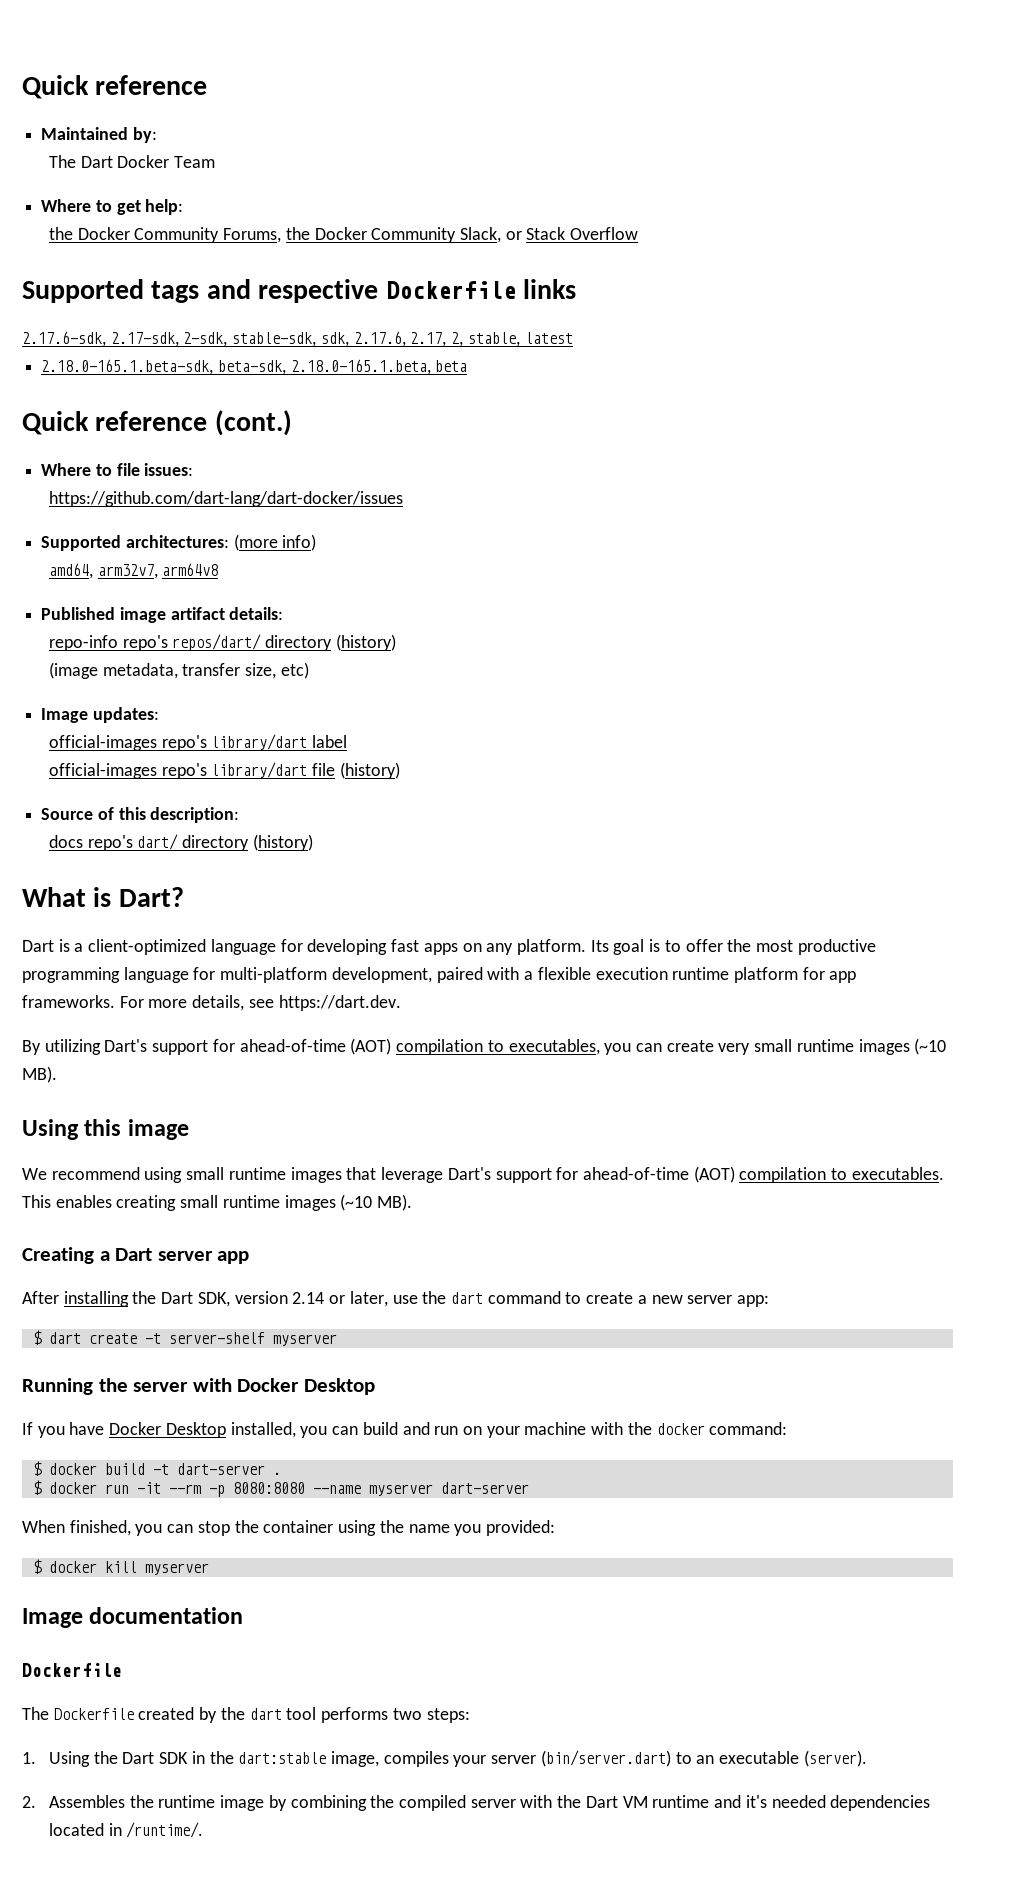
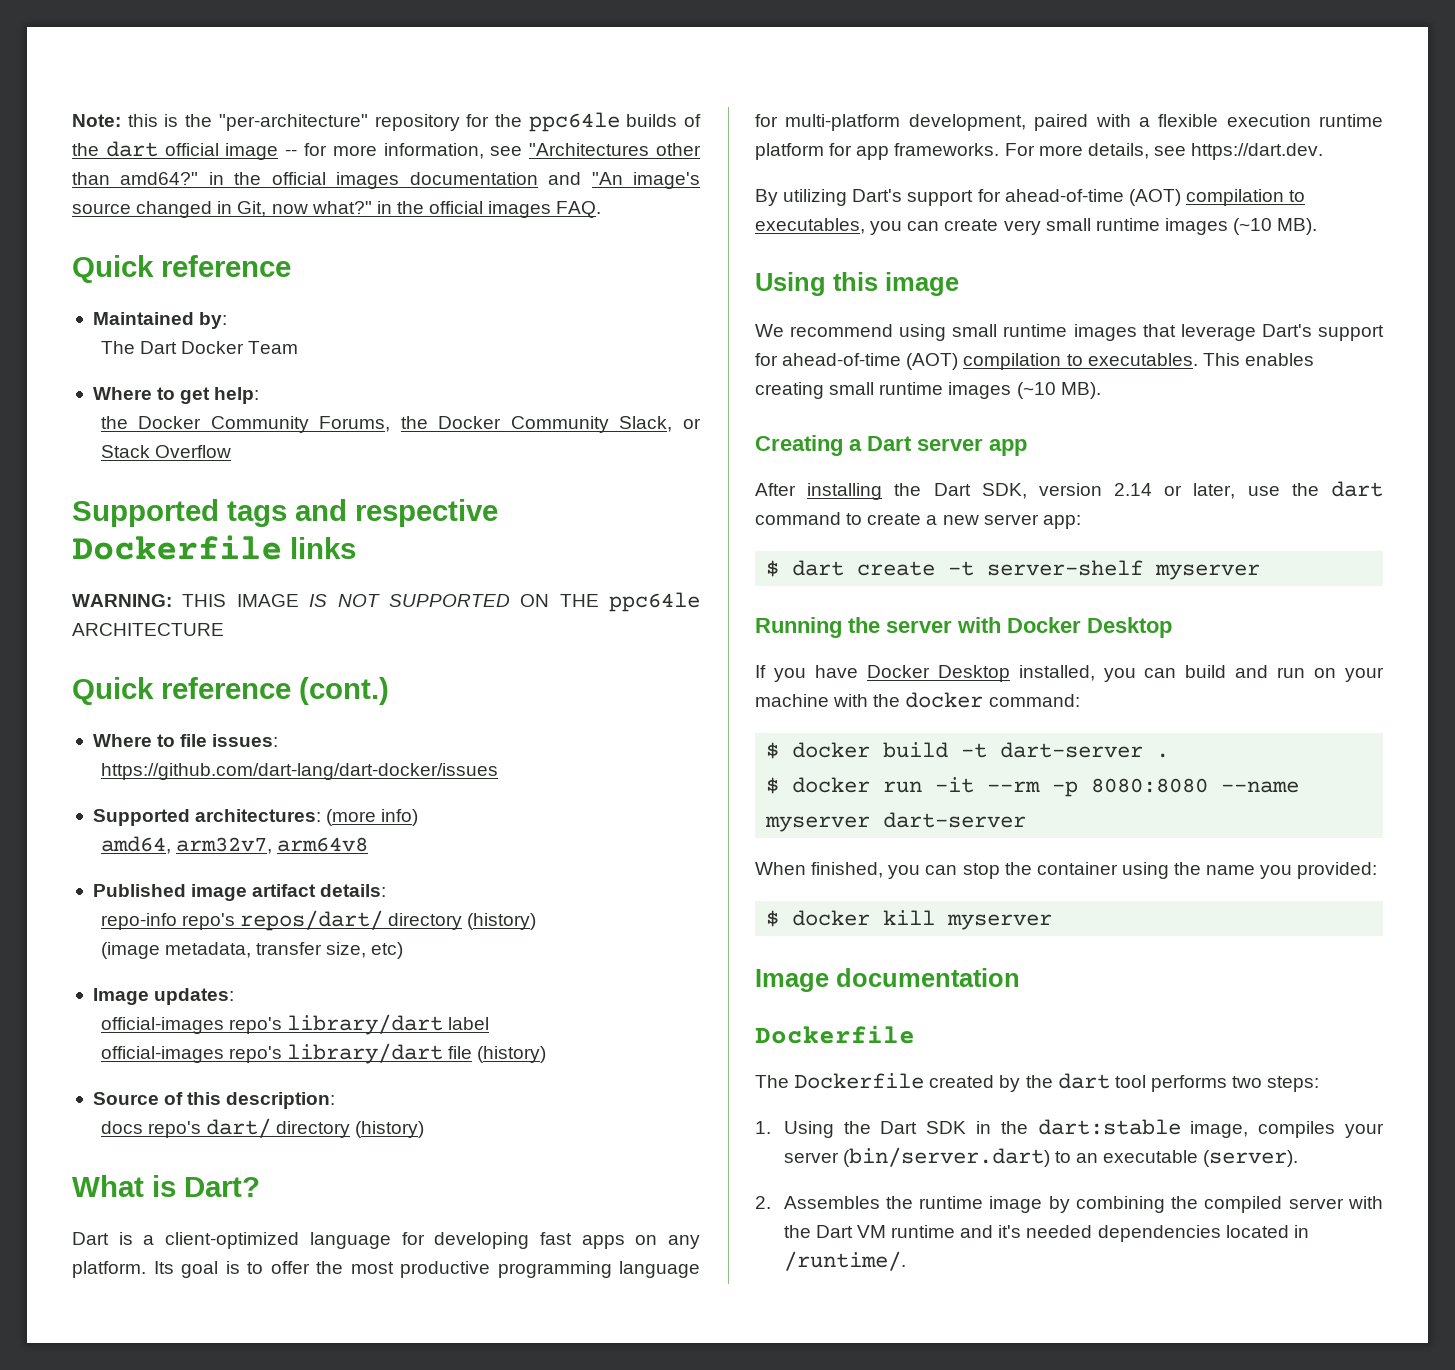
(22, 87) none -> [72,112,702,132] [72,141,701,160] [72,172,701,189] [72,201,602,218] Note: this is the "per-architecture" repository for the ppc64le builds of the dart official image -- for more information, see "Architectures other than amd64?" in the official images documentation and "An image's source changed in Git, now what?" in the official images FAQ. //
[22,331,573,347] [41,359,468,375] 2.17.6-sdk, 2.17-sdk, 2-sdk, stable-sdk, sdk, 2.17.6, 2.17, 2, stable, latest // 2.18.0-165.1.beta-sdk, beta-sdk, 2.18.0-165.1.beta, beta -> [72,592,700,612] [72,623,224,636] WARNING: THIS IMAGE IS NOT SUPPORTED ON THE ppc64le ARCHITECTURE

